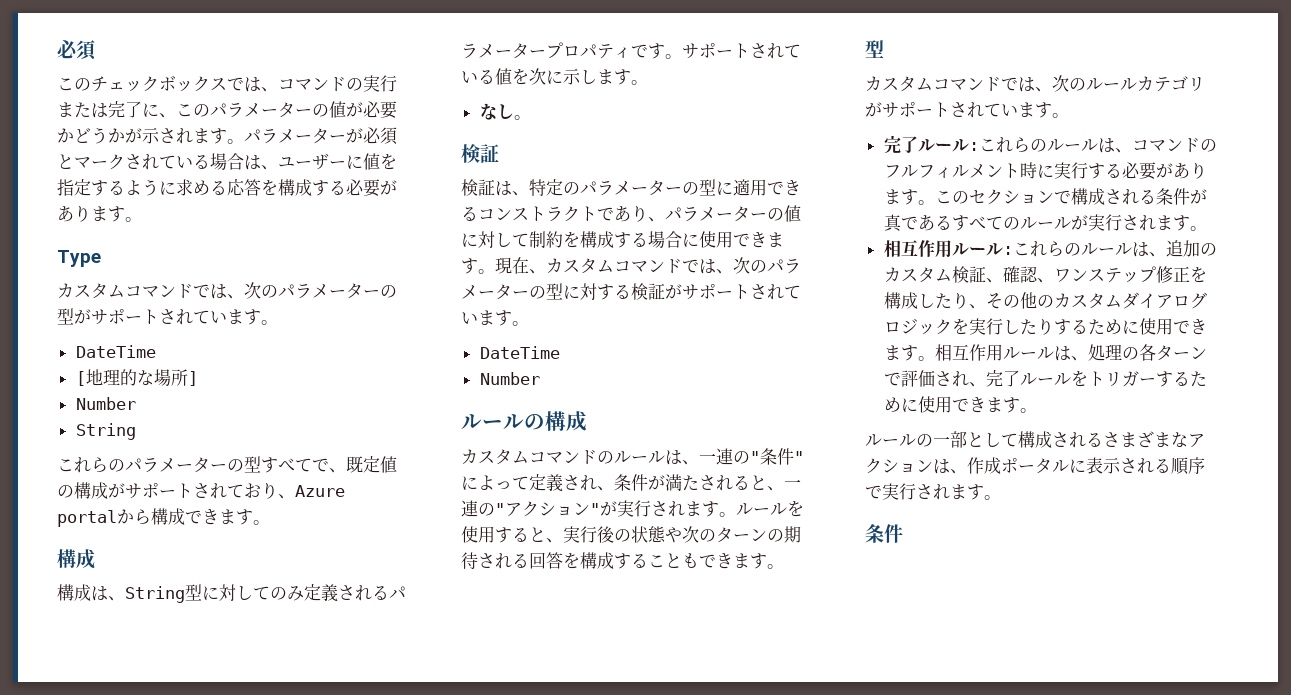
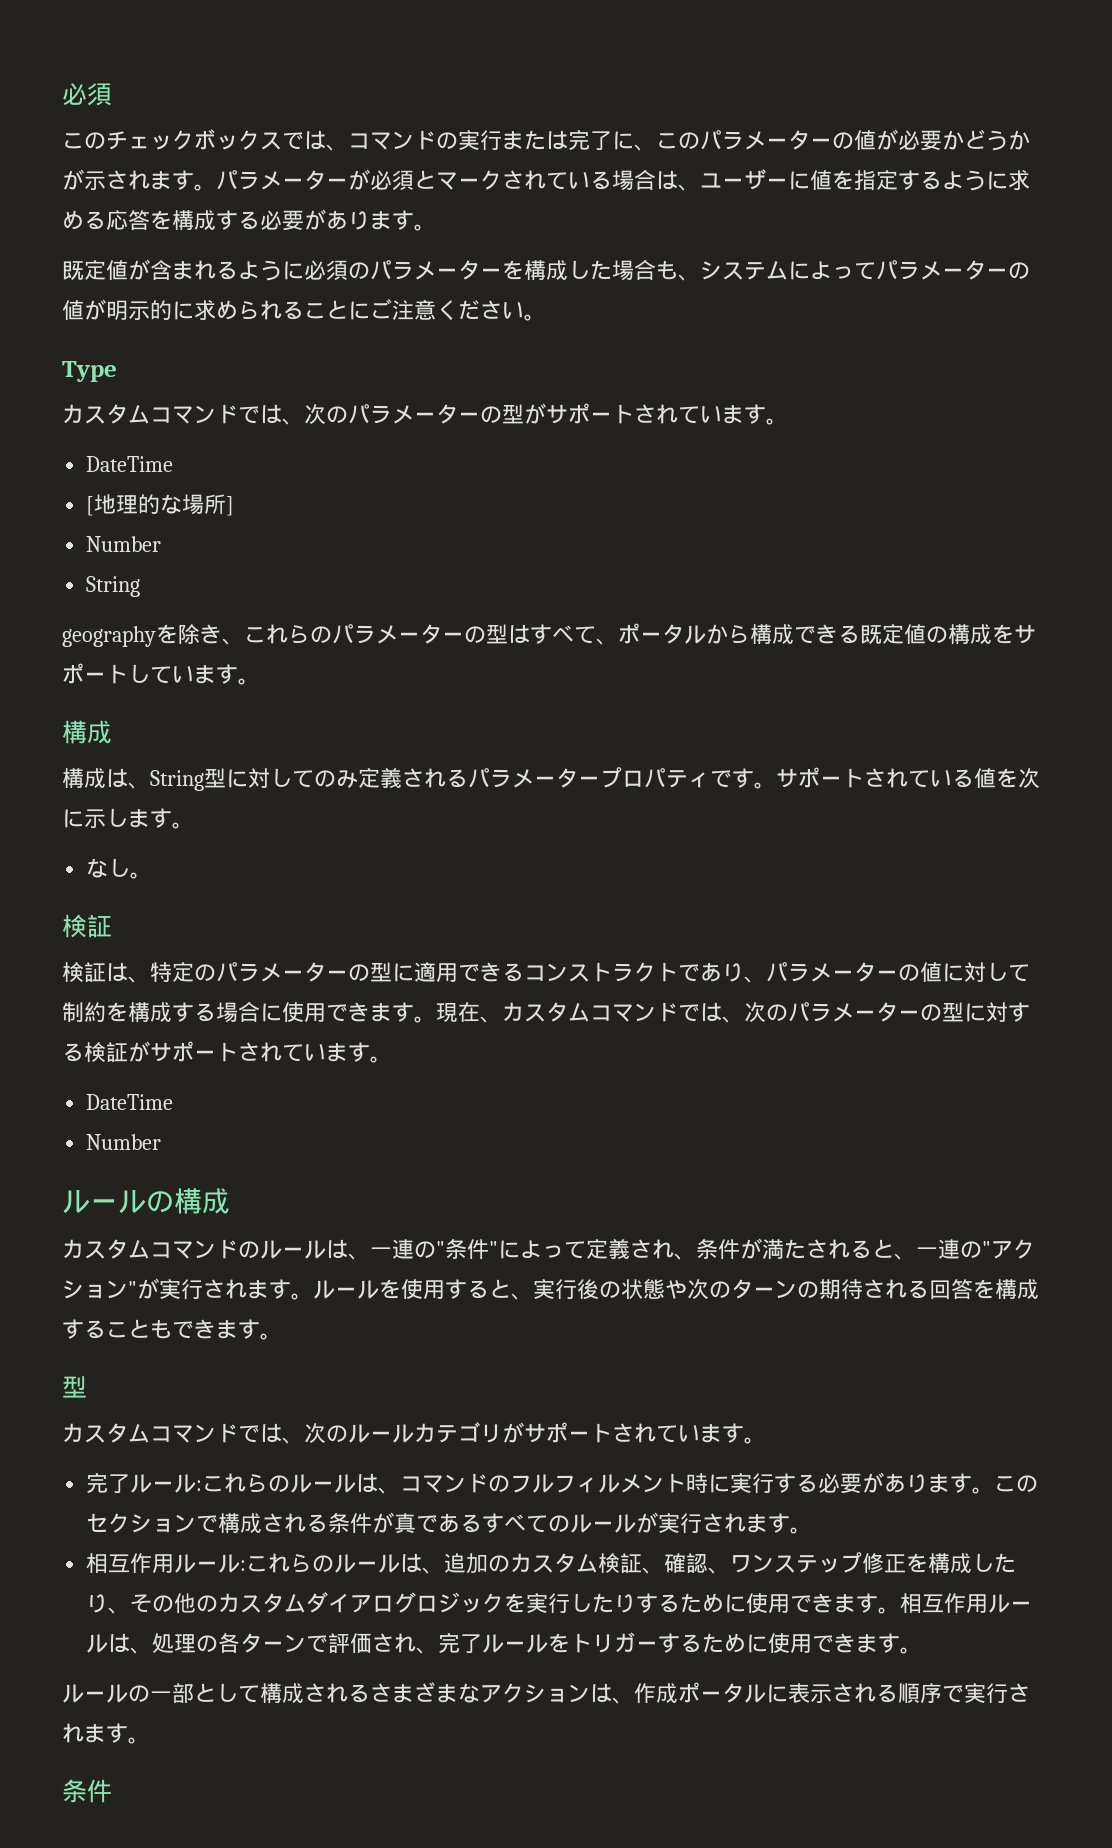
(142, 219) none -> [62,259,1030,281] [62,299,546,321] // 既定値が含まれるように必須のパラメーターを構成した場合も、システムによってパラメーターの値が明示的に求められることにご注意ください。
(136, 431) none -> [62,624,244,647] geographyを除き、
[261,457,346,473] すべてで、 -> [508,623,860,645] はすべて、ポータルから構成できる
[108,482,345,499] [57,508,219,527] がサポートされており、Azure portalから構成でき -> [992,624,1036,644] [62,663,194,684] をサポートしてい

